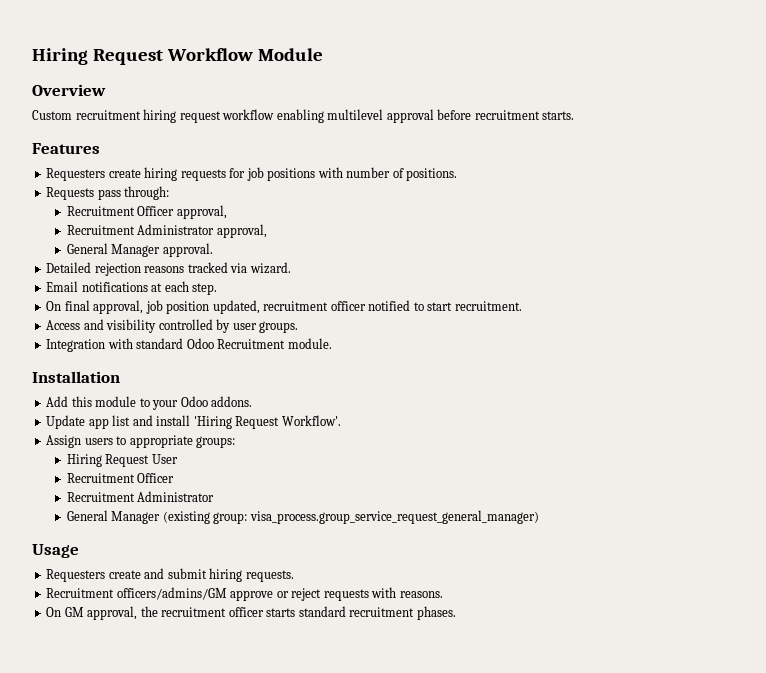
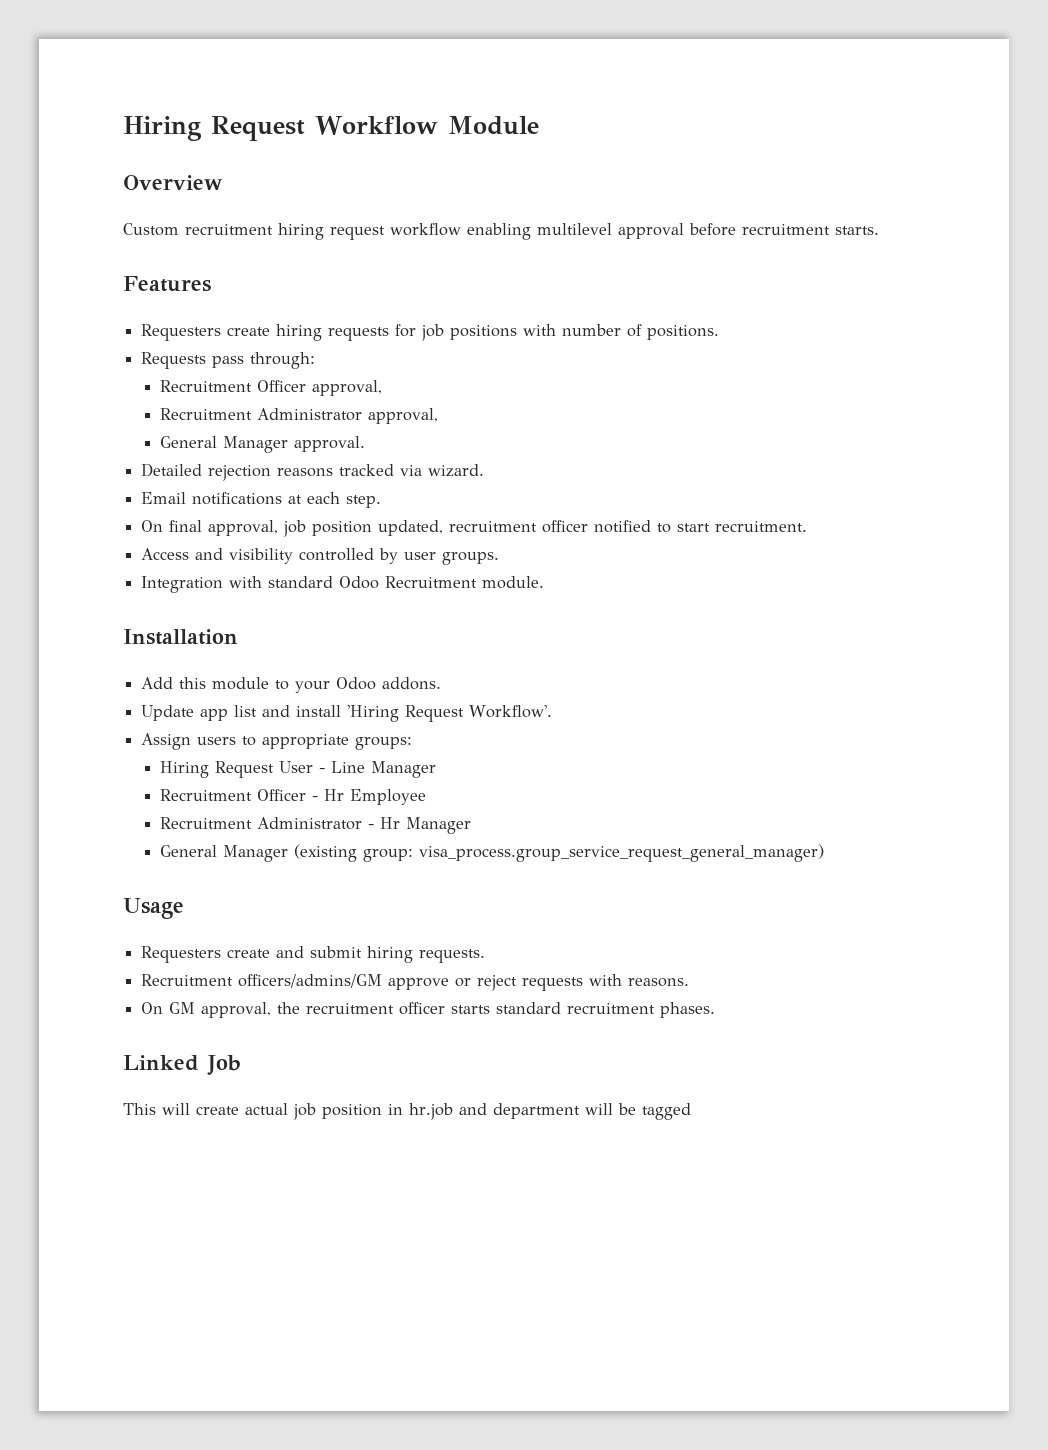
[66,473,175,483] [66,491,215,502] // Recruitment Officer // Recruitment Administrator -> [318,761,436,778] [159,789,426,805] [159,817,471,834] - Line Manager // Recruitment Officer - Hr Employee // Recruitment Administrator - Hr Manager
(456, 613) none -> [123,1055,241,1075] [123,1103,691,1120] // Linked Job // This will create actual job position in hr.job and department will be tagged

